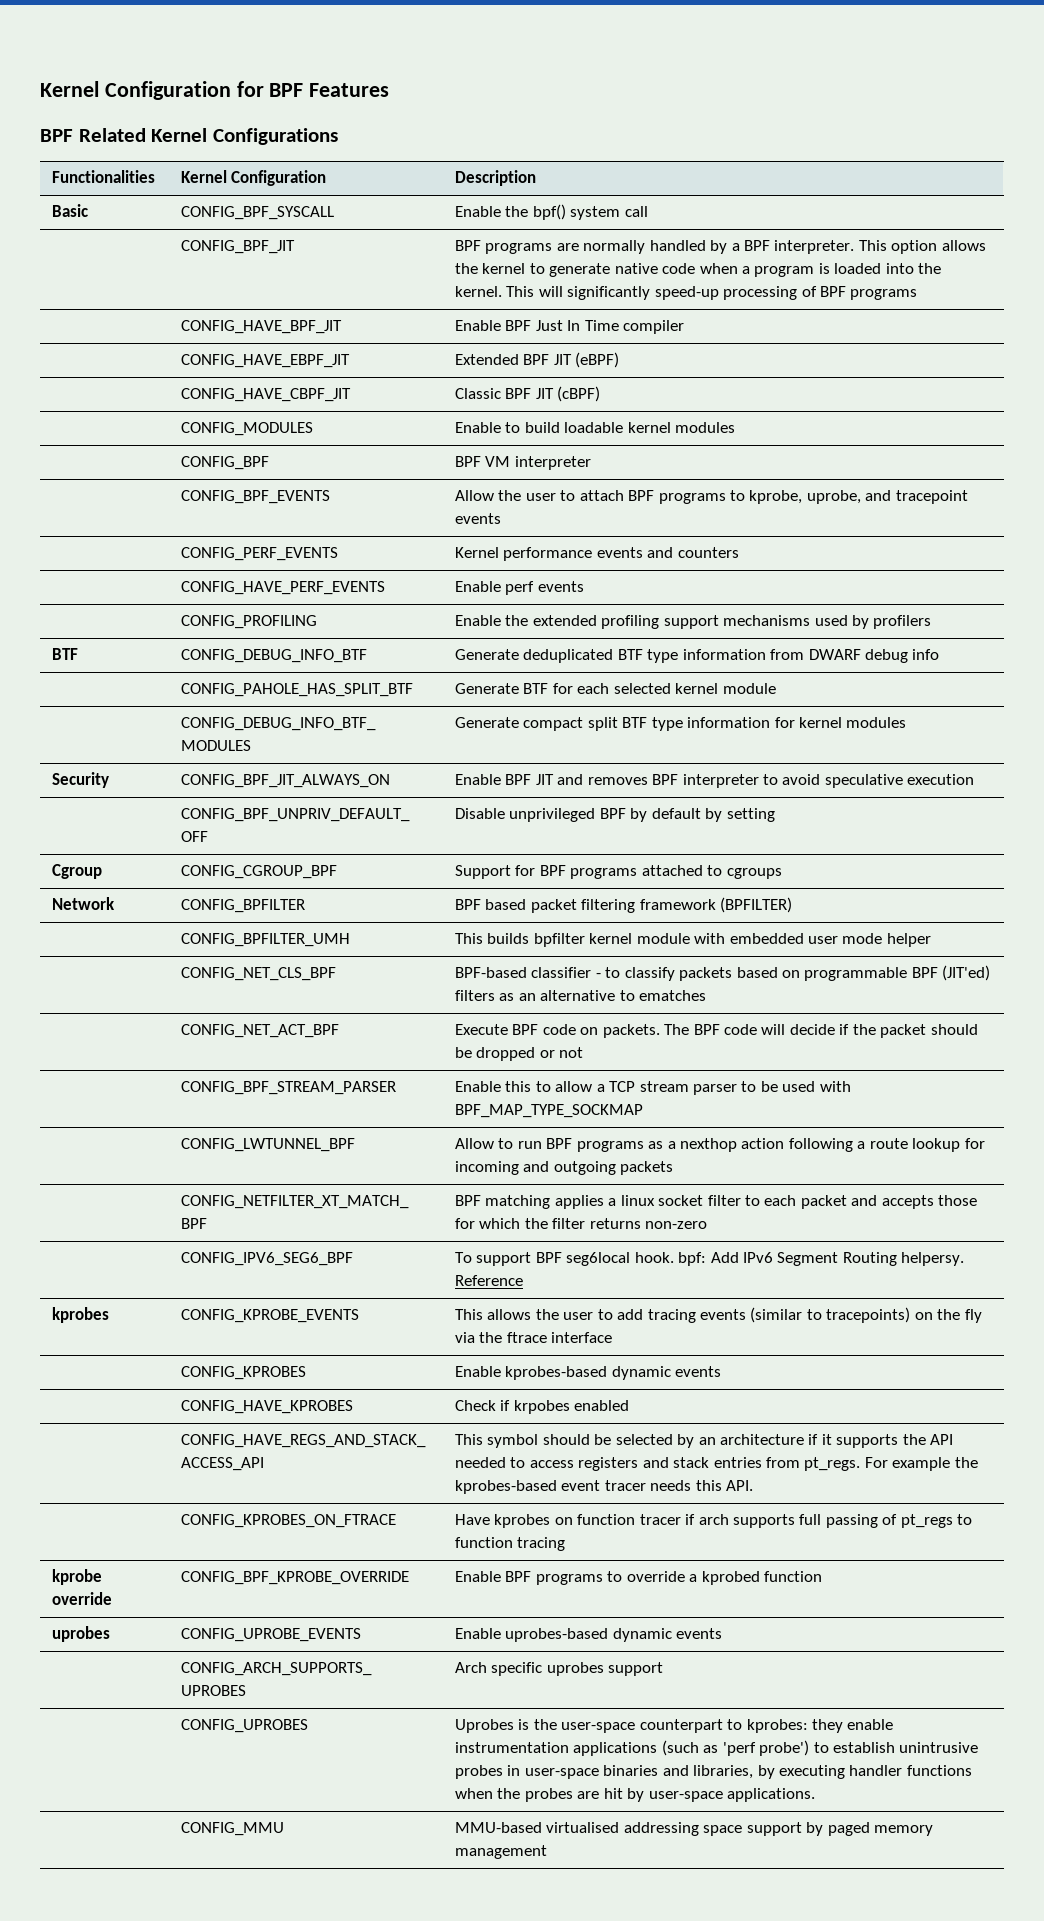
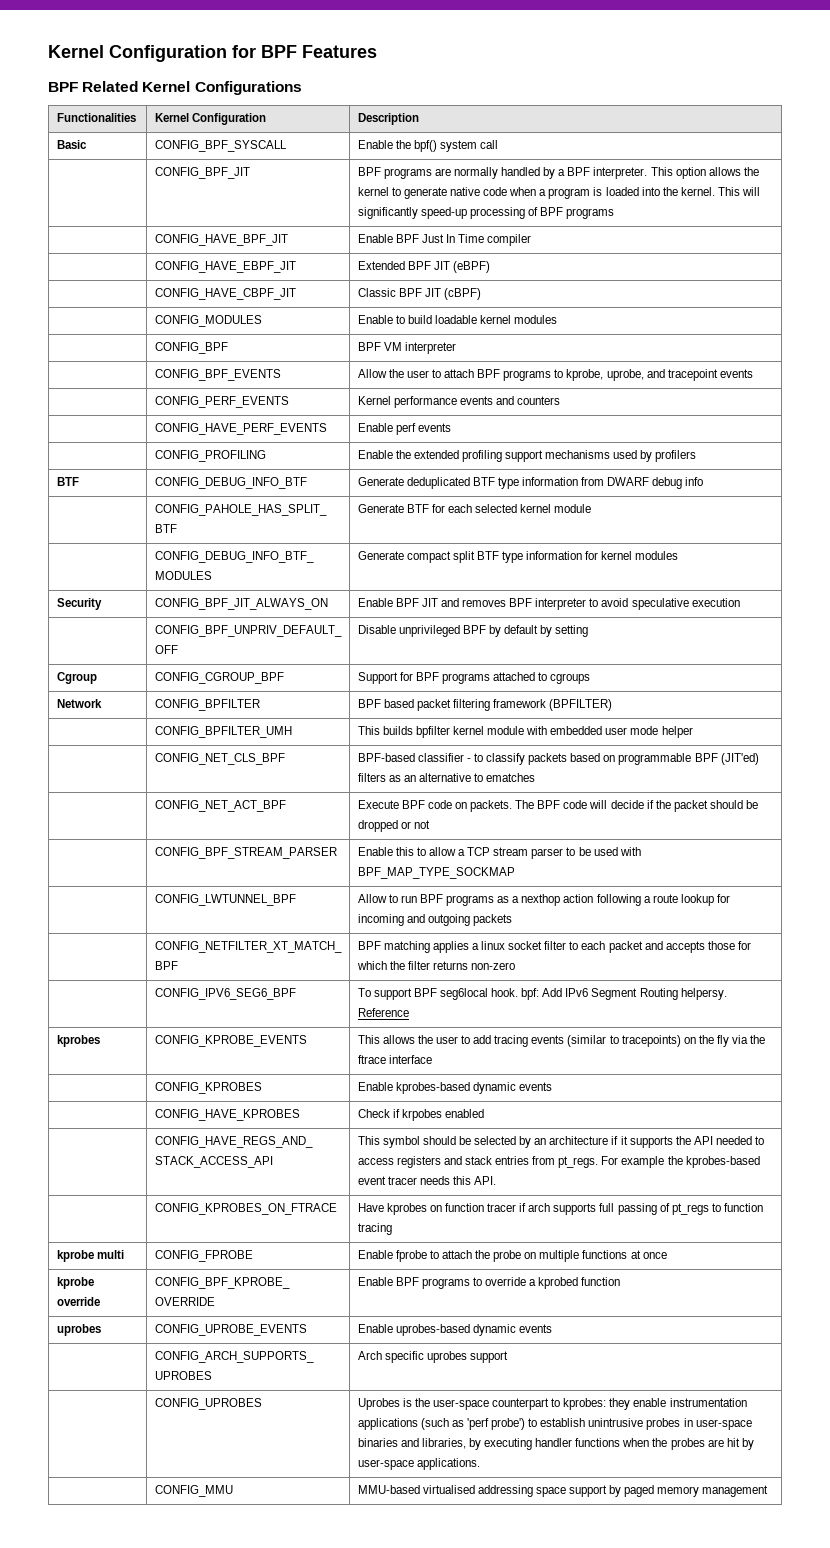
(566, 1544) none -> [56,1250,124,1262] [154,1250,253,1262] [357,1250,667,1262] // kprobe multi | CONFIG_FPROBE | Enable fprobe to attach the probe on multiple functions at once

